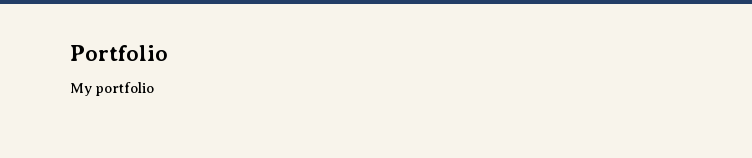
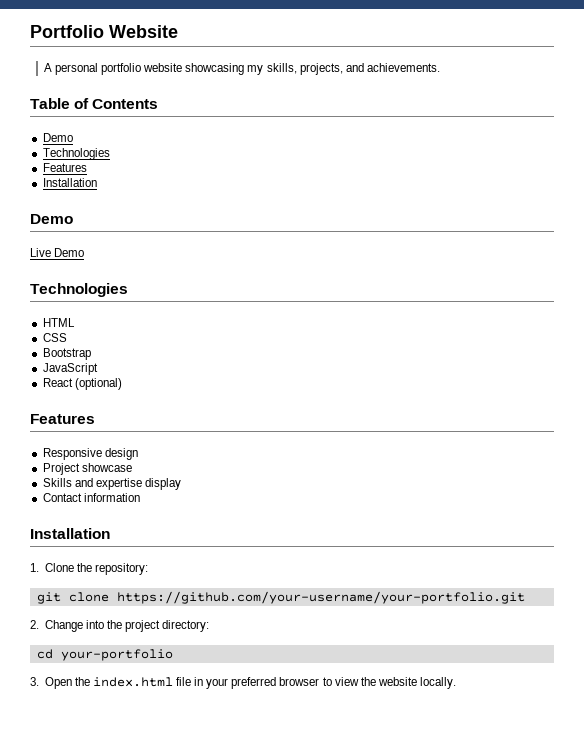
[70,82,154,96] // My portfolio -> [109,25,178,38] [43,63,440,75] [30,98,159,109] [42,133,73,142] [42,148,110,160] [42,163,87,172] [42,178,97,187] [30,214,73,224] [30,248,85,257] [30,283,128,297] [42,318,75,327] [42,333,67,342] [42,348,91,360] [42,363,98,375] [42,378,122,390] [30,414,95,424] [42,448,138,460] [42,463,132,475] [42,478,181,490] [42,493,140,502] [30,528,110,539] [30,563,148,575] [36,591,525,604] [30,620,210,632] [36,649,173,661] [30,677,457,689] Website // A personal portfolio website showcasing my skills, projects, and achievements. // Table of Contents // Demo // Technologies // Features // Installation // Demo // Live Demo // Technologies // HTML // CSS // Bootstrap // JavaScript // React (optional) // Features // Responsive design // Project showcase // Skills and expertise display // Contact information // Installation // 1. Clone the repository: // git clone https://github.com/your-username/your-portfolio.git // 2. Change into the project directory: // cd your-portfolio // 3. Open the index.html file in your preferred browser to view the website locally.

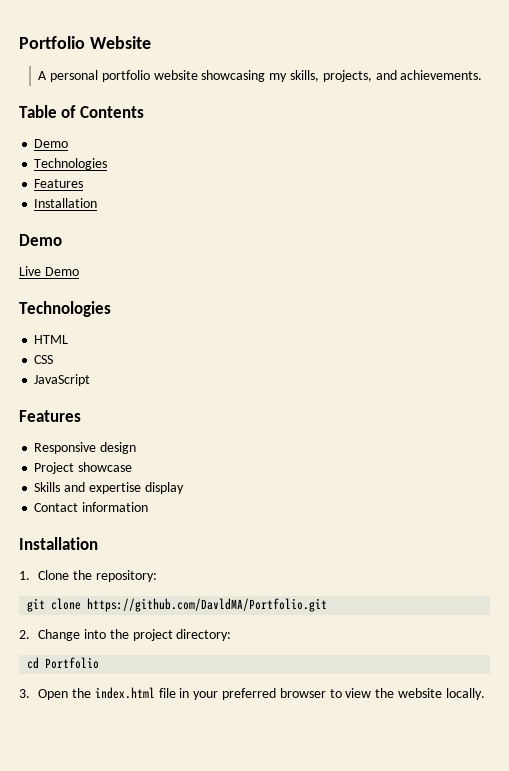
[42,348,91,360] // Bootstrap -> (54, 359) none
[42,378,122,390] // React (optional) -> (91, 380) none
[116,591,525,604] https://github.com/your-username/your-portfolio.git -> [87,598,328,612] https://github.com/DavldMA/Portfolio.git
[60,649,173,661] your-portfolio -> [45,657,100,669] Portfolio

